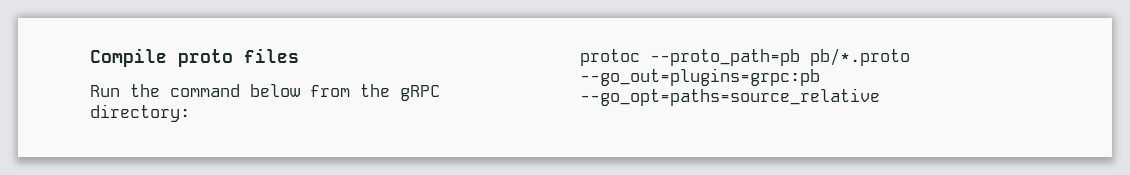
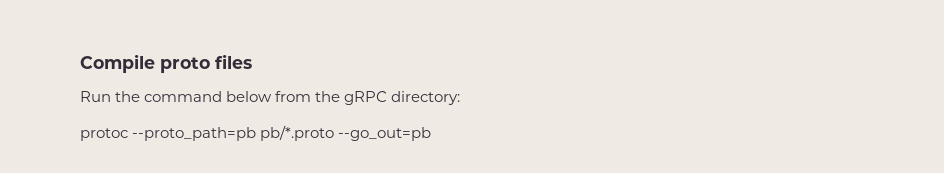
[580,68,820,86] [580,88,880,106] --go_out=plugins=grpc:pb --go_opt=paths=source_relative -> [338,127,432,141] --go_out=pb

